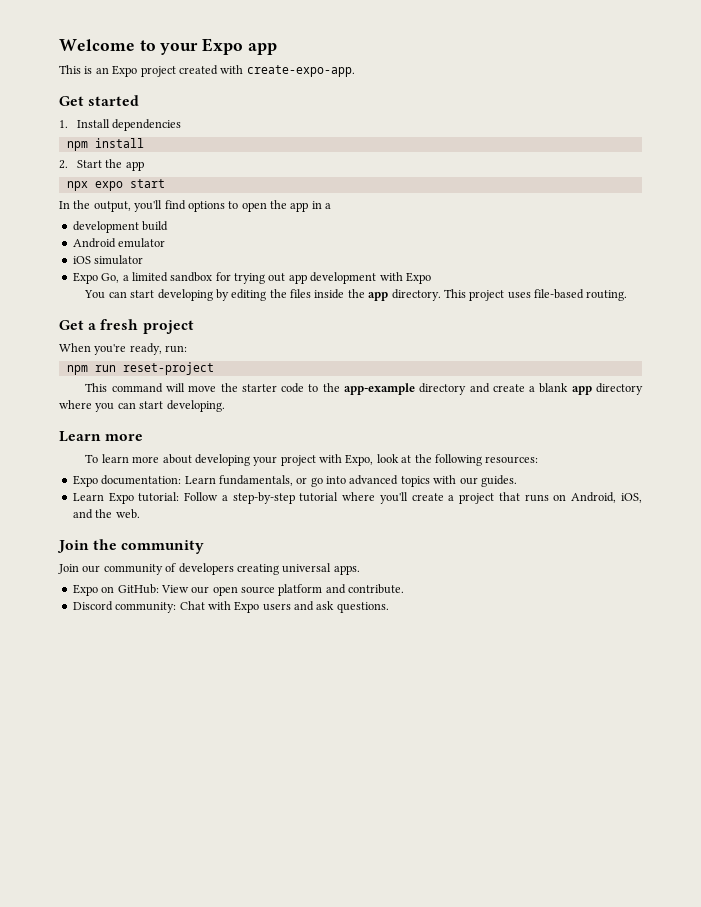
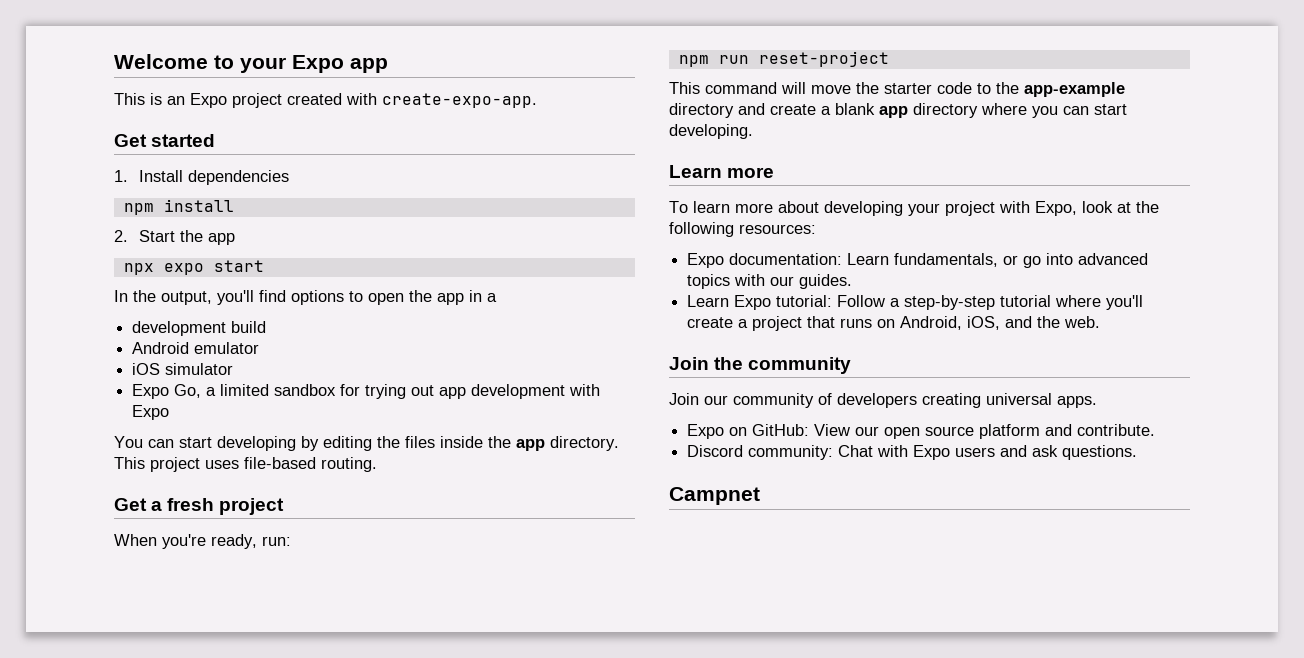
(389, 607) none -> [669,487,760,505] // Campnet

